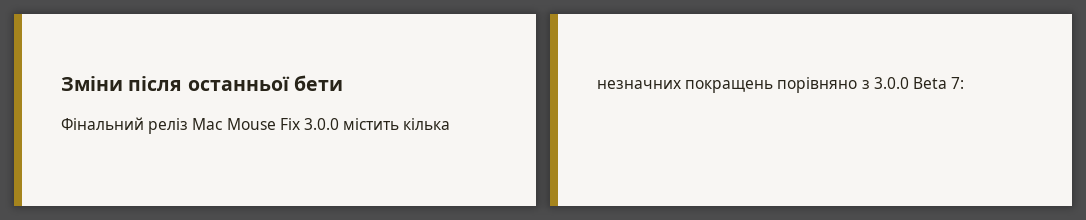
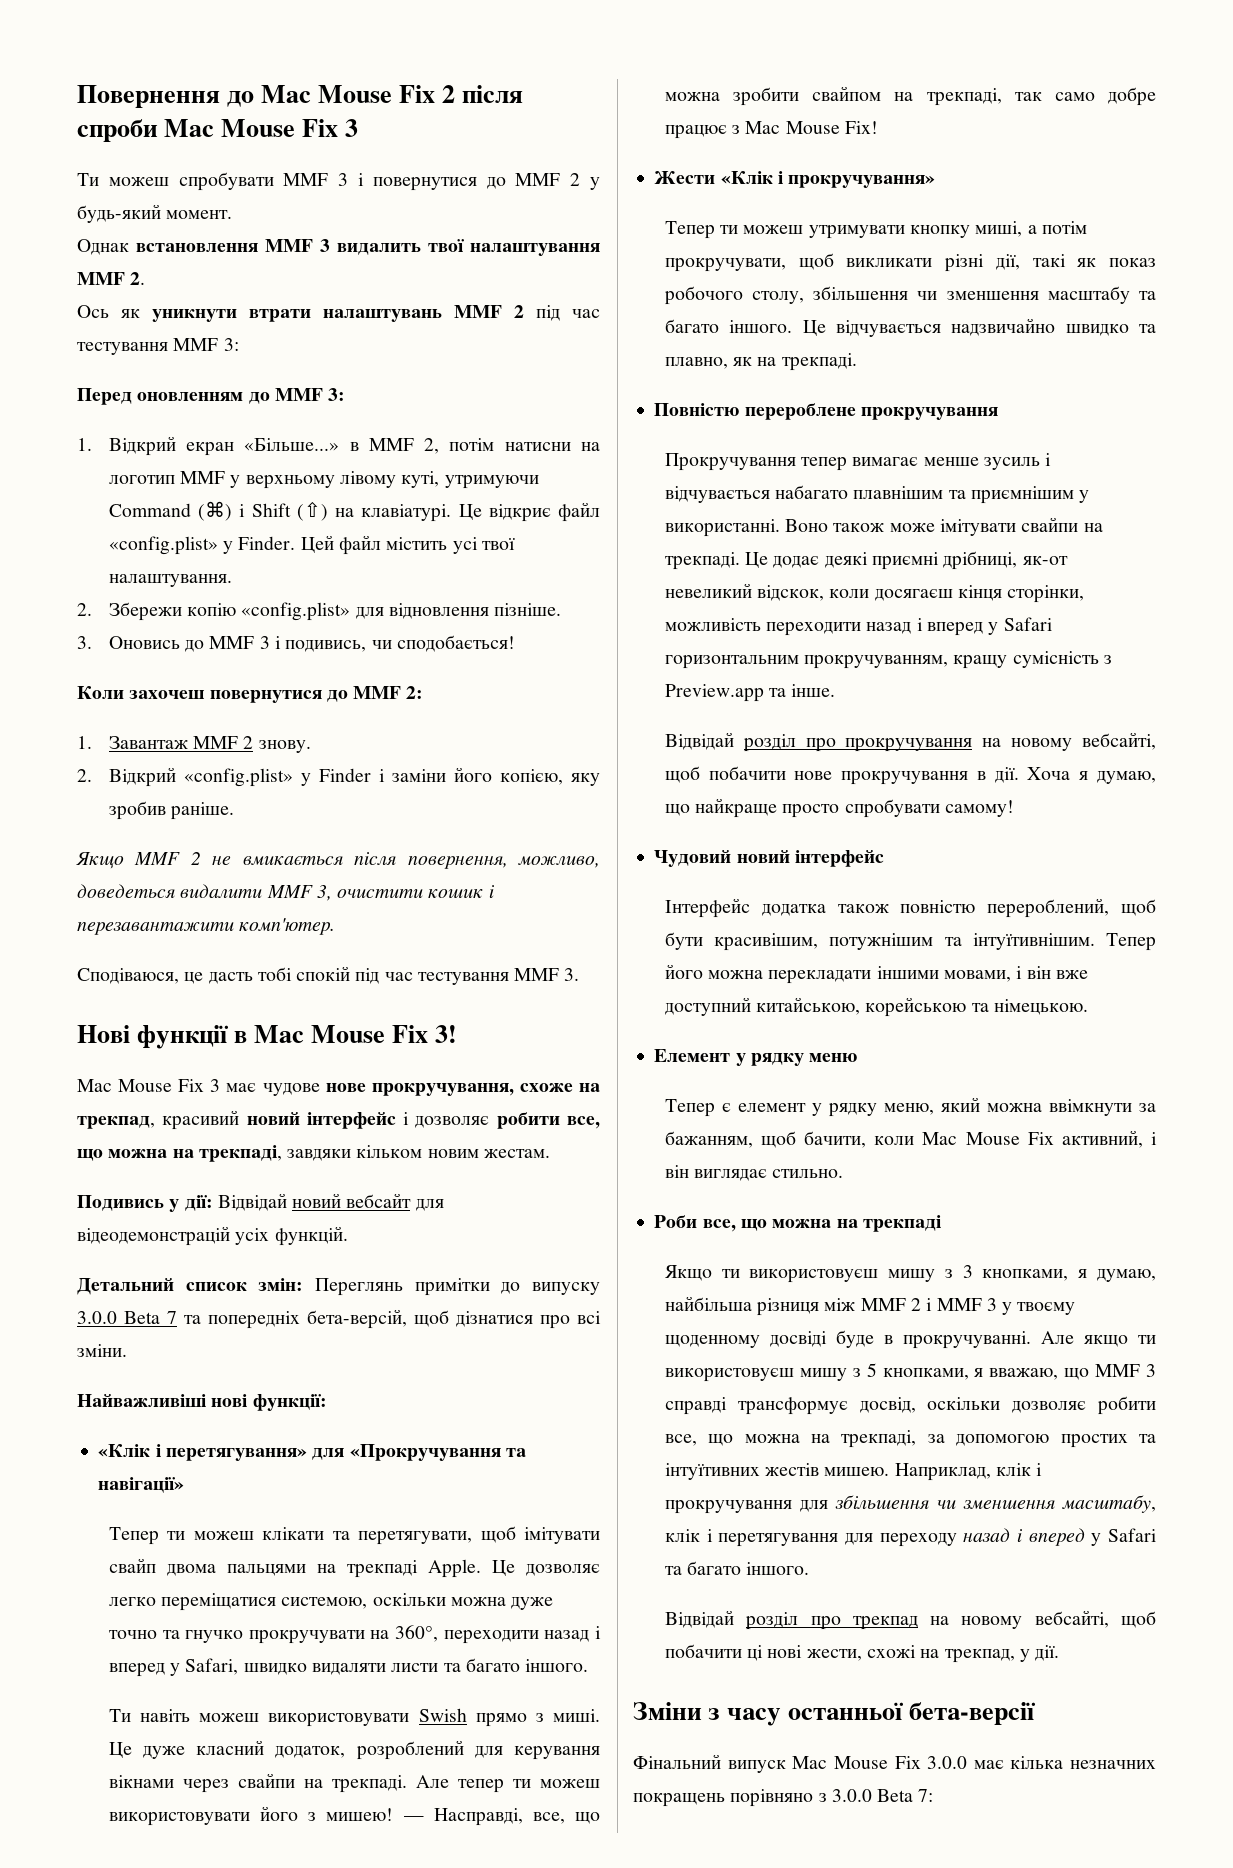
[61,75,343,91] Зміни після останньої бети -> [77,85,524,108] [77,119,359,142] [77,172,601,191] [77,204,233,223] [77,239,600,256] [77,272,146,285] [77,305,600,322] [77,338,239,355] [77,388,346,405] [77,436,601,456] [108,471,539,489] [108,501,600,522] [108,535,515,555] [108,574,232,587] [77,602,562,621] [77,635,515,652] [77,686,424,703] [77,736,311,753] [77,767,600,787] [108,801,235,820] [76,852,600,869] [77,884,495,901] [77,918,336,935] [77,966,580,985] [77,1025,458,1049] [77,1079,600,1096] [77,1110,600,1130] [77,1145,550,1162] [77,1193,444,1212] [77,1226,348,1246] [77,1278,600,1296] [77,1309,601,1329] [77,1344,127,1357] [77,1394,327,1411] [98,1444,526,1461] [98,1477,185,1493] [108,1526,600,1545] [108,1558,600,1578] [108,1593,554,1611] [108,1625,601,1644] [108,1658,589,1677] [108,1708,600,1727] [108,1740,600,1760] [108,1773,600,1793] [108,1806,600,1826] [664,86,1156,106] [664,121,878,139] [654,171,936,188] [664,221,1087,239] [664,253,1156,272] [663,286,1156,305] [664,318,1156,337] [664,353,857,371] [654,403,998,420] [664,453,1052,471] [664,485,1090,504] [664,517,1103,537] [664,551,1068,570] [664,583,1085,603] [664,617,1052,636] [664,651,1112,669] [664,684,836,702] [664,732,1156,752] [664,766,1156,785] [664,798,1014,818] [654,850,884,867] [664,898,1156,918] [664,932,1156,951] [664,964,1088,984] [664,997,1088,1017] [654,1049,858,1066] [664,1097,1156,1117] [664,1130,1157,1148] [664,1165,844,1181] [654,1215,941,1232] [664,1265,1156,1283] [664,1296,1076,1316] [664,1330,1156,1349] [664,1363,1156,1382] [664,1396,1156,1415] [664,1430,1156,1448] [664,1463,1043,1481] [664,1495,1156,1514] [664,1528,1156,1547] [664,1561,810,1575] [664,1610,1156,1630] [664,1644,1060,1663] [633,1702,1037,1726] Повернення до Mac Mouse Fix 2 після спроби Mac Mouse Fix 3 // Ти можеш спробувати MMF 3 і повернутися до MMF 2 у будь-який момент. // Однак встановлення MMF 3 видалить твої налаштування MMF 2. // Ось як уникнути втрати налаштувань MMF 2 під час тестування MMF 3: // Перед оновленням до MMF 3: // 1. Відкрий екран «Більше...» в MMF 2, потім натисни на логотип MMF у верхньому лівому куті, утримуючи Command (⌘) і Shift (⇧) на клавіатурі. Це відкриє файл «config.plist» у Finder. Цей файл містить усі твої налаштування. // 2. Збережи копію «config.plist» для відновлення пізніше. // 3. Оновись до MMF 3 і подивись, чи сподобається! // Коли захочеш повернутися до MMF 2: // 1. Завантаж MMF 2 знову. // 2. Відкрий «config.plist» у Finder і заміни його копією, яку зробив раніше. // Якщо MMF 2 не вмикається після повернення, можливо, доведеться видалити MMF 3, очистити кошик і перезавантажити комп'ютер. // Сподіваюся, це дасть тобі спокій під час тестування MMF 3. // Нові функції в Mac Mouse Fix 3! // Mac Mouse Fix 3 має чудове нове прокручування, схоже на трекпад, красивий новий інтерфейс і дозволяє робити все, що можна на трекпаді, завдяки кільком новим жестам. // Подивись у дії: Відвідай новий вебсайт для відеодемонстрацій усіх функцій. // Детальний список змін: Переглянь примітки до випуску 3.0.0 Beta 7 та попередніх бета-версій, щоб дізнатися про всі зміни. // Найважливіші нові функції: // «Клік і перетягування» для «Прокручування та навігації» // Тепер ти можеш клікати та перетягувати, щоб імітувати свайп двома пальцями на трекпаді Apple. Це дозволяє легко переміщатися системою, оскільки можна дуже точно та гнучко прокручувати на 360°, переходити назад і вперед у Safari, швидко видаляти листи та багато іншого. // Ти навіть можеш використовувати Swish прямо з миші. Це дуже класний додаток, розроблений для керування вікнами через свайпи на трекпаді. Але тепер ти можеш використовувати його з мишею! — Насправді, все, що можна зробити свайпом на трекпаді, так само добре працює з Mac Mouse Fix! // Жести «Клік і прокручування» // Тепер ти можеш утримувати кнопку миші, а потім прокручувати, щоб викликати різні дії, такі як показ робочого столу, збільшення чи зменшення масштабу та багато іншого. Це відчувається надзвичайно швидко та плавно, як на трекпаді. // Повністю перероблене прокручування // Прокручування тепер вимагає менше зусиль і відчувається набагато плавнішим та приємнішим у використанні. Воно також може імітувати свайпи на трекпаді. Це додає деякі приємні дрібниці, як-от невеликий відскок, коли досягаєш кінця сторінки, можливість переходити назад і вперед у Safari горизонтальним прокручуванням, кращу сумісність з Preview.app та інше. // Відвідай розділ про прокручування на новому вебсайті, щоб побачити нове прокручування в дії. Хоча я думаю, що найкраще просто спробувати самому! // Чудовий новий інтерфейс // Інтерфейс додатка також повністю перероблений, щоб бути красивішим, потужнішим та інтуїтивнішим. Тепер його можна перекладати іншими мовами, і він вже доступний китайською, корейською та німецькою. // Елемент у рядку меню // Тепер є елемент у рядку меню, який можна ввімкнути за бажанням, щоб бачити, коли Mac Mouse Fix активний, і він виглядає стильно. // Роби все, що можна на трекпаді // Якщо ти використовуєш мишу з 3 кнопками, я думаю, найбільша різниця між MMF 2 і MMF 3 у твоєму щоденному досвіді буде в прокручуванні. Але якщо ти використовуєш мишу з 5 кнопками, я вважаю, що MMF 3 справді трансформує досвід, оскільки дозволяє робити все, що можна на трекпаді, за допомогою простих та інтуїтивних жестів мишею. Наприклад, клік і прокручування для збільшення чи зменшення масштабу, клік і перетягування для переходу назад і вперед у Safari та багато іншого. // Відвідай розділ про трекпад на новому вебсайті, щоб побачити ці нові жести, схожі на трекпад, у дії. // Зміни з часу останньої бета-версії
[148,118,189,134] реліз -> [727,1760,786,1773] випуск
[343,118,400,130] містить -> [973,1760,1004,1769] має

